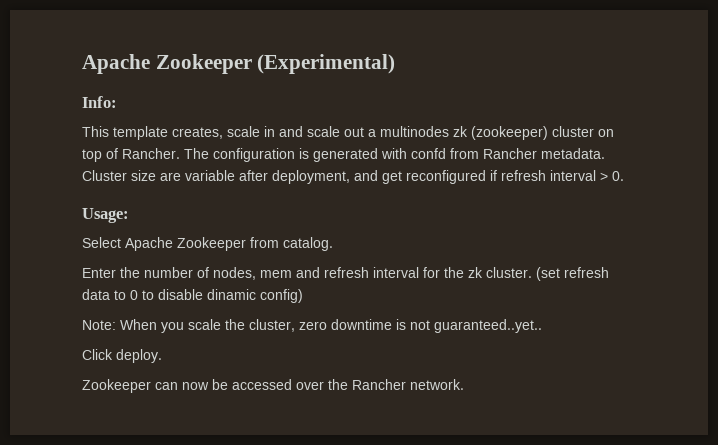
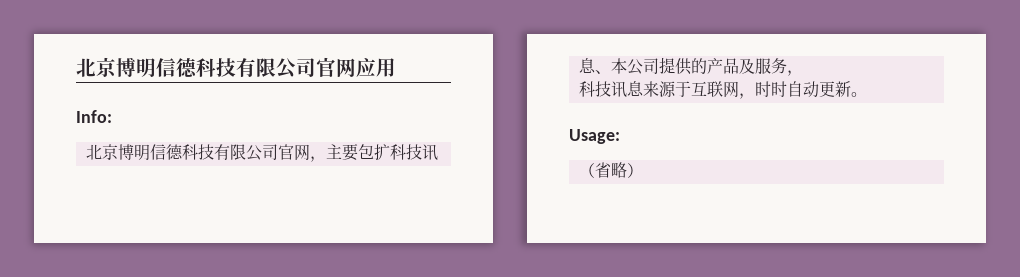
[82,54,396,74] [82,96,117,108] [82,126,614,140] [82,148,605,162] [82,170,624,184] [82,208,129,223] [82,237,333,251] [82,267,609,281] [82,289,303,303] [82,319,542,333] [82,349,162,363] [82,379,464,393] Apache Zookeeper (Experimental) // Info: // This template creates, scale in and scale out a multinodes zk (zookeeper) cluster on top of Rancher. The configuration is generated with confd from Rancher metadata. Cluster size are variable after deployment, and get reconfigured if refresh interval > 0. // Usage: // Select Apache Zookeeper from catalog. // Enter the number of nodes, mem and refresh interval for the zk cluster. (set refresh data to 0 to disable dinamic config) // Note: When you scale the cluster, zero downtime is not guaranteed..yet.. // Click deploy. // Zookeeper can now be accessed over the Rancher network. -> [76,57,396,79] [76,110,112,123] [86,144,439,162] [579,57,804,76] [579,81,868,99] [569,129,620,144] [579,162,644,178] 北京博明信德科技有限公司官网应用 // Info: // 北京博明信德科技有限公司官网，主要包扩科技讯息、本公司提供的产品及服务， // 科技讯息来源于互联网，时时自动更新。 // Usage: // （省略）

